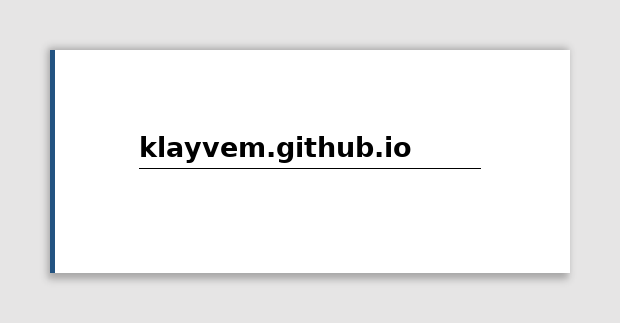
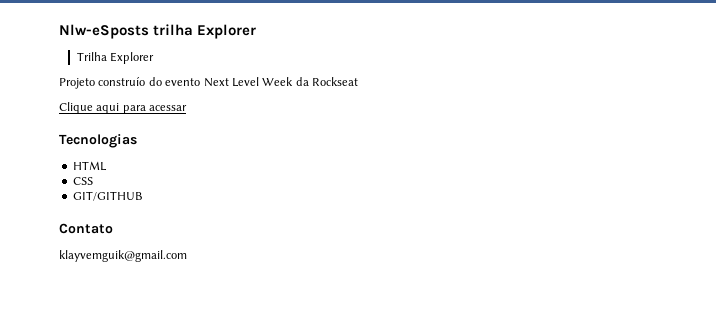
[139,136,412,163] klayvem.github.io -> [59,24,257,39] [76,52,155,64] [59,77,358,89] [59,102,188,114] [59,134,137,148] [72,161,107,171] [72,177,93,185] [72,191,143,201] [59,223,113,234] [59,250,187,262] Nlw-eSposts trilha Explorer // Trilha Explorer // Projeto construío do evento Next Level Week da Rockseat // Clique aqui para acessar // Tecnologias // HTML // CSS // GIT/GITHUB // Contato // klayvemguik@gmail.com

